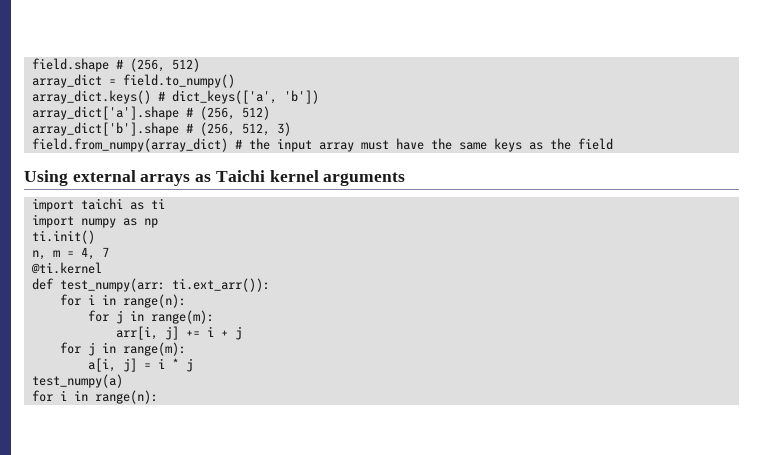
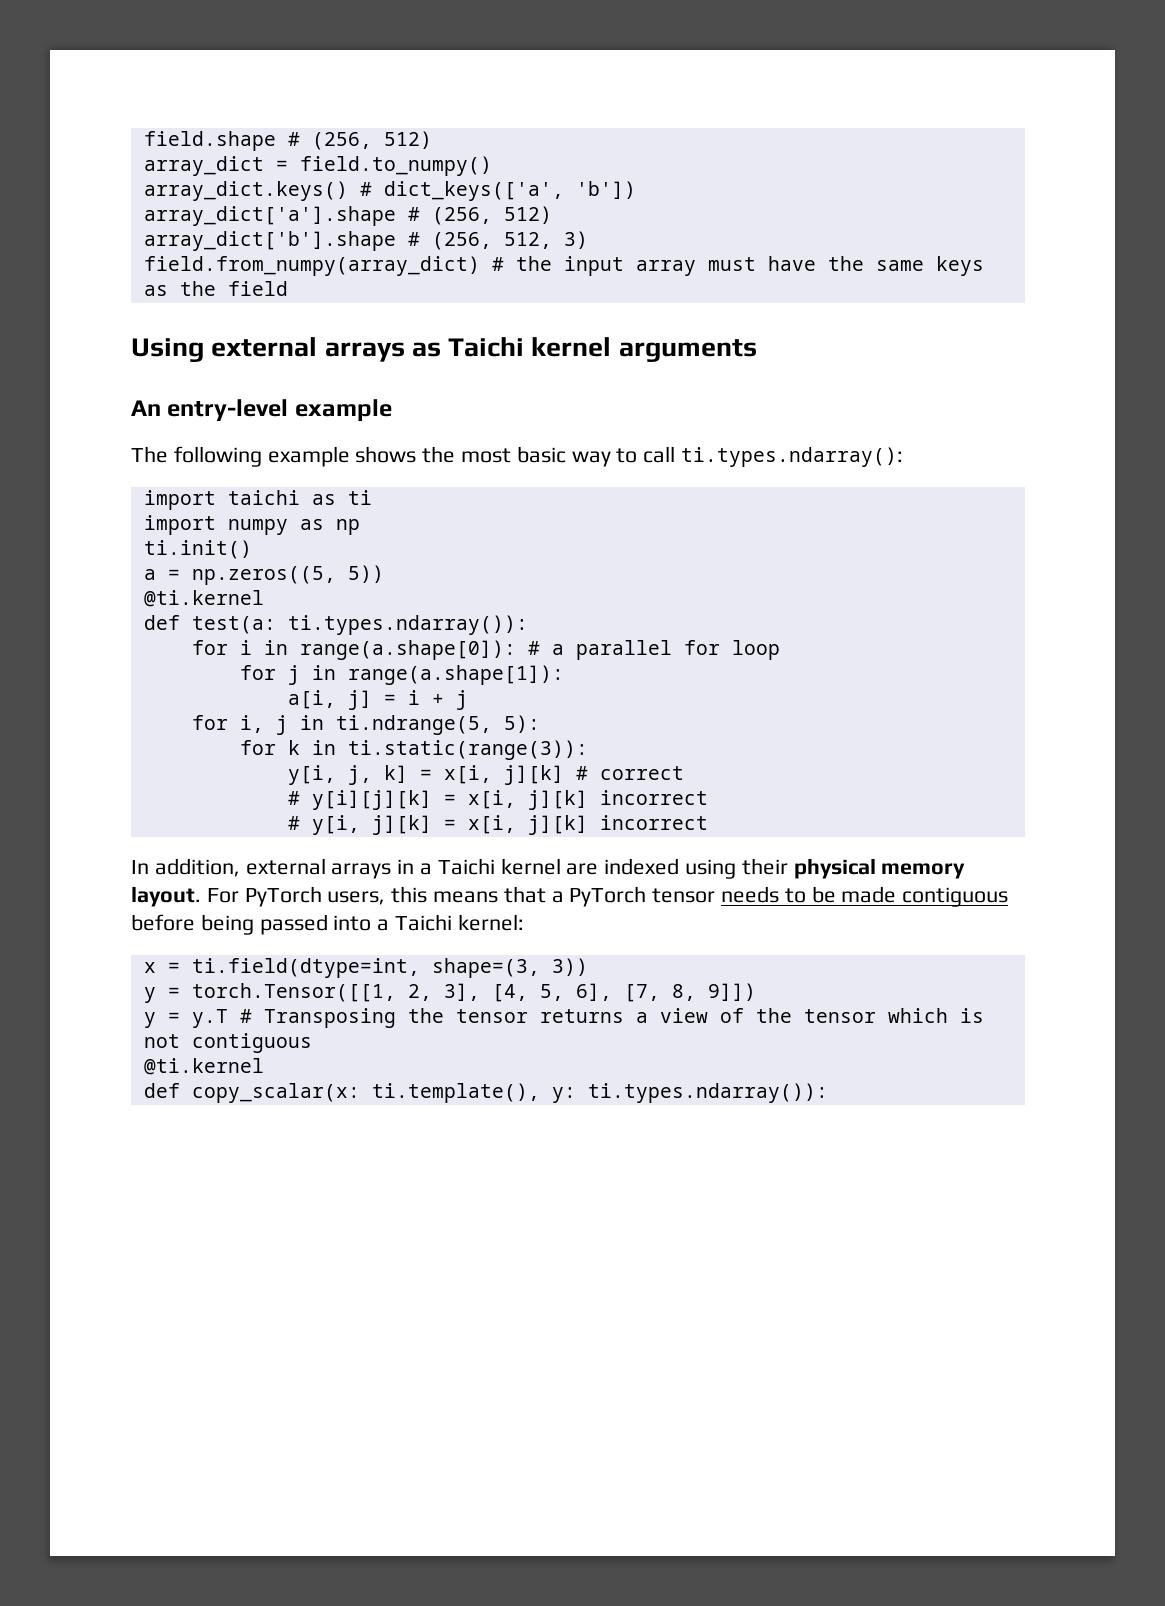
(406, 179) none -> [131,399,392,421] [131,446,904,467] // An entry-level example // The following example shows the most basic way to call ti.types.ndarray():
[31,247,109,260] [30,262,102,274] [31,278,270,292] [59,294,186,308] [87,310,214,324] [115,326,200,340] n, m = 4, 7 // @ti.kernel // def test_numpy(arr: ti.ext_arr()): // for i in range(n): // for j in range(m): // arr[i, j] += -> [143,565,384,585] [143,590,264,607] [143,615,528,635] [191,640,780,660] [239,665,564,685] [287,690,396,710] a = np.zeros((5, 5)) // @ti.kernel // def test(a: ti.types.ndarray()): // for i in range(a.shape[0]): # a parallel for loop // for j in range(a.shape[1]): // a[i, j] =
[87,342,186,356] [87,358,193,372] [31,374,123,388] [31,390,158,404] j in range(m): // a[i, j] = i * j // test_numpy(a) // for i in range(n): -> [239,715,540,735] [239,740,588,760] [287,765,684,785] [287,790,708,810] [287,815,708,835] [131,858,966,879] [131,886,1009,907] [131,914,524,935] [143,958,588,978] [143,983,756,1003] [143,1008,984,1028] [143,1033,312,1053] [143,1058,264,1075] [143,1083,828,1103] i, j in ti.ndrange(5, 5): // for k in ti.static(range(3)): // y[i, j, k] = x[i, j][k] # correct // # y[i][j][k] = x[i, j][k] incorrect // # y[i, j][k] = x[i, j][k] incorrect // In addition, external arrays in a Taichi kernel are indexed using their physical memory layout. For PyTorch users, this means that a PyTorch tensor needs to be made contiguous before being passed into a Taichi kernel: // x = ti.field(dtype=int, shape=(3, 3)) // y = torch.Tensor([[1, 2, 3], [4, 5, 6], [7, 8, 9]]) // y = y.T # Transposing the tensor returns a view of the tensor which is not contiguous // @ti.kernel // def copy_scalar(x: ti.template(), y: ti.types.ndarray()):

